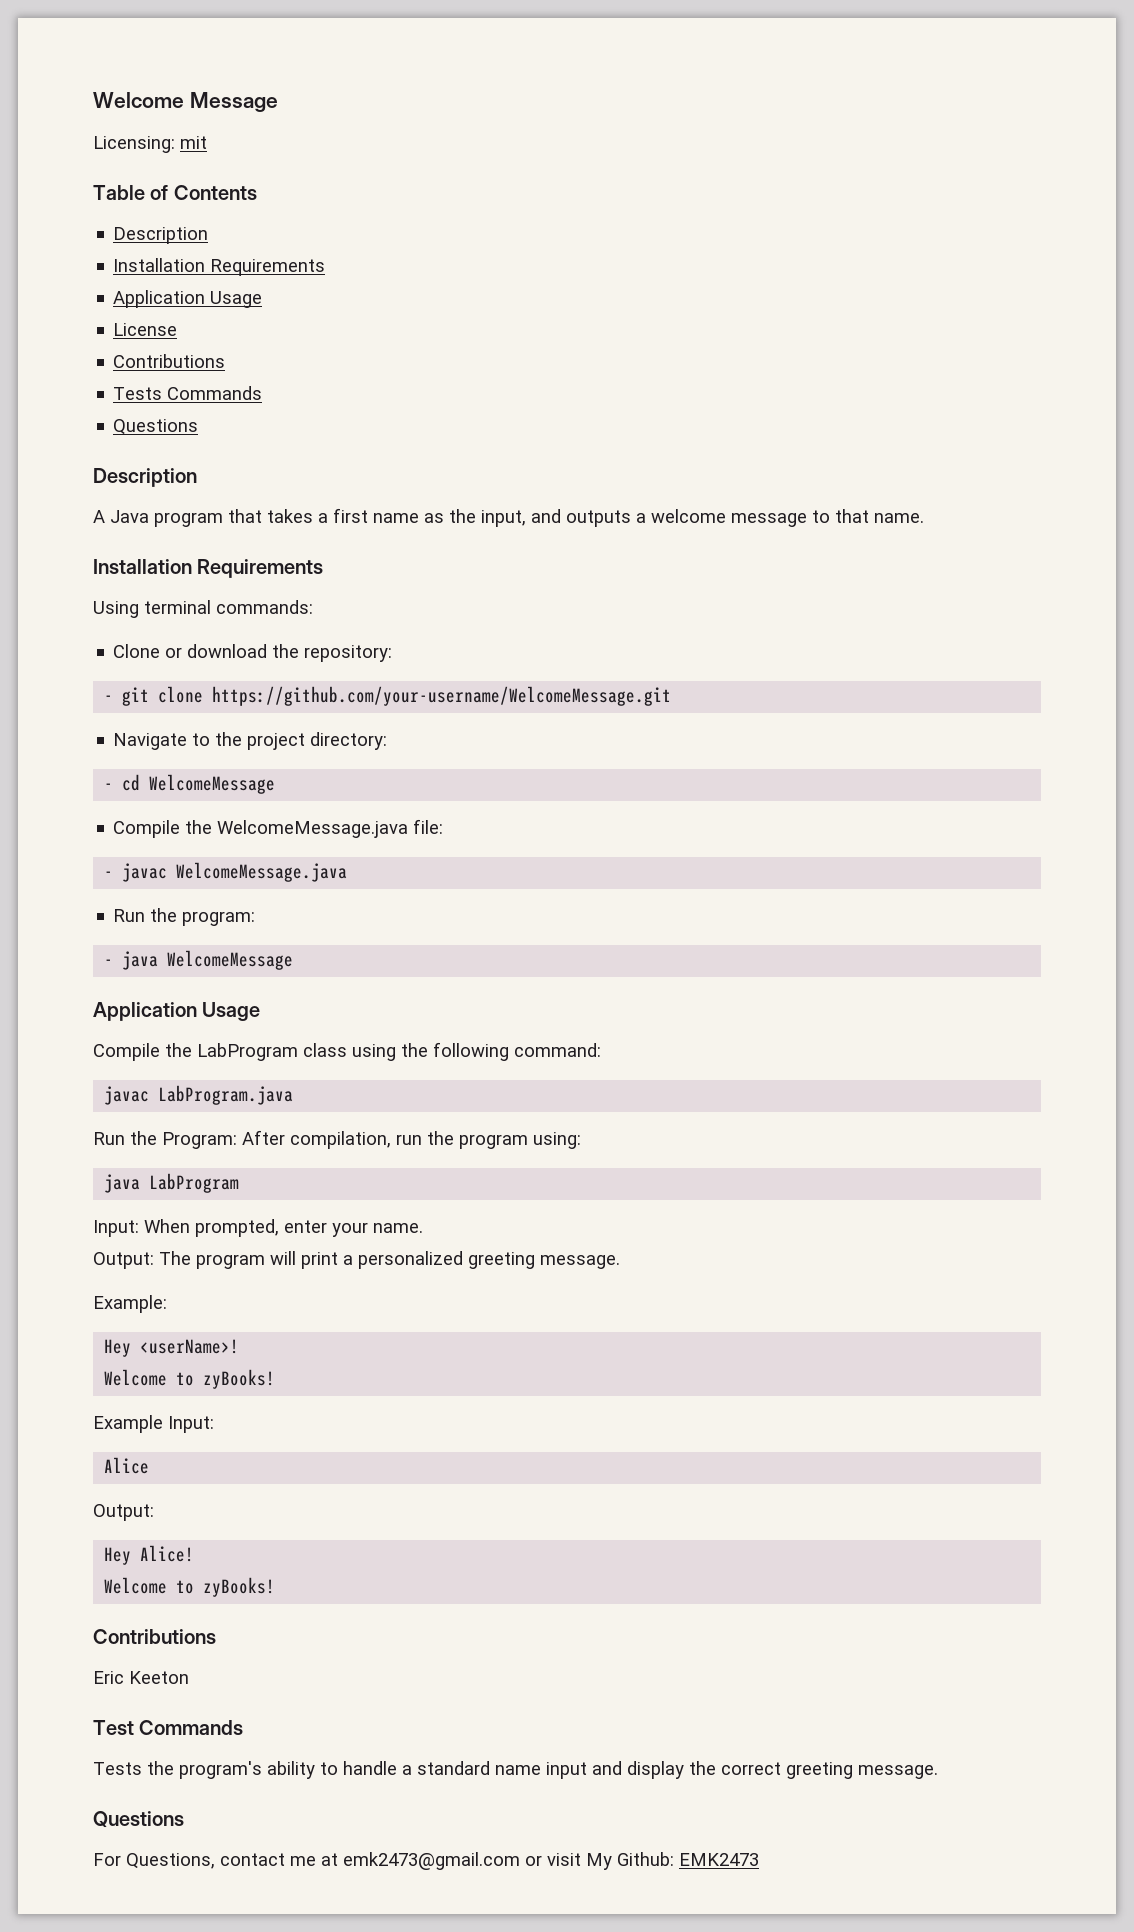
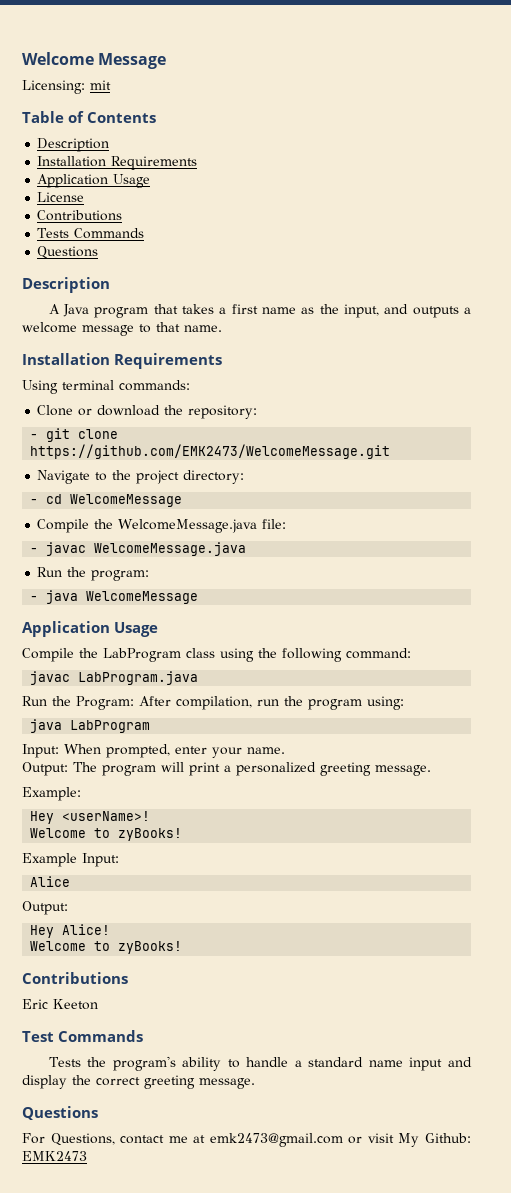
[212,686,672,706] https://github.com/your-username/WelcomeMessage.git -> [30,444,391,459] https://github.com/EMK2473/WelcomeMessage.git

